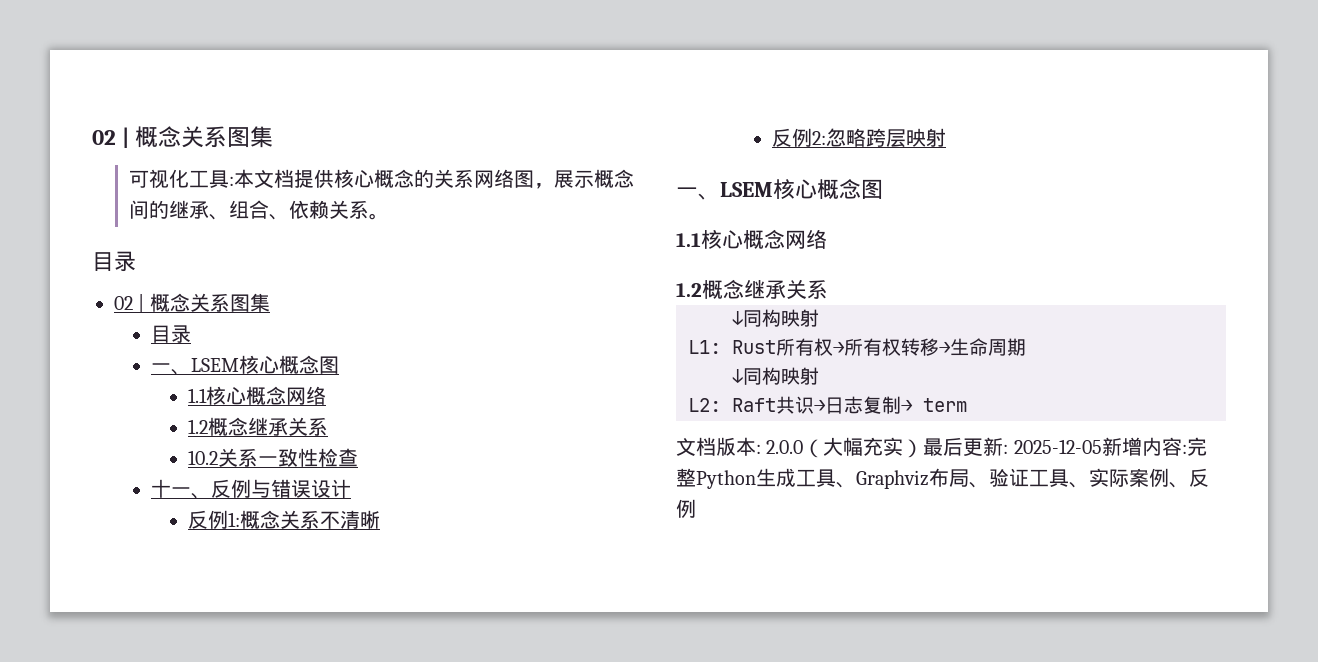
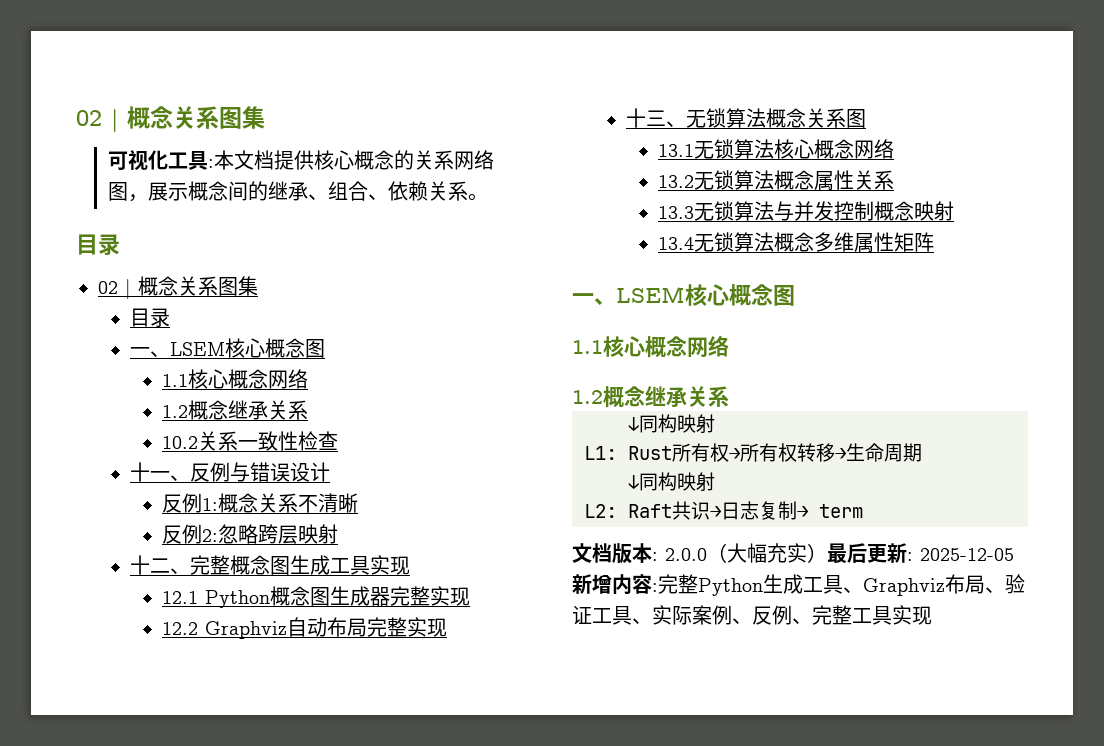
(947, 137) none -> [129,555,410,575] [161,586,470,608] [161,617,447,639] [625,108,866,128] [657,139,894,159] [657,170,894,191] [657,201,954,221] [657,232,934,253] // 十二、完整概念图生成工具实现 // 12.1 Python概念图生成器完整实现 // 12.2 Graphviz自动布局完整实现 // 十三、无锁算法概念关系图 // 13.1无锁算法核心概念网络 // 13.2无锁算法概念属性关系 // 13.3无锁算法与并发控制概念映射 // 13.4无锁算法概念多维属性矩阵
(696, 508) none -> [792,605,932,625] 、完整工具实现

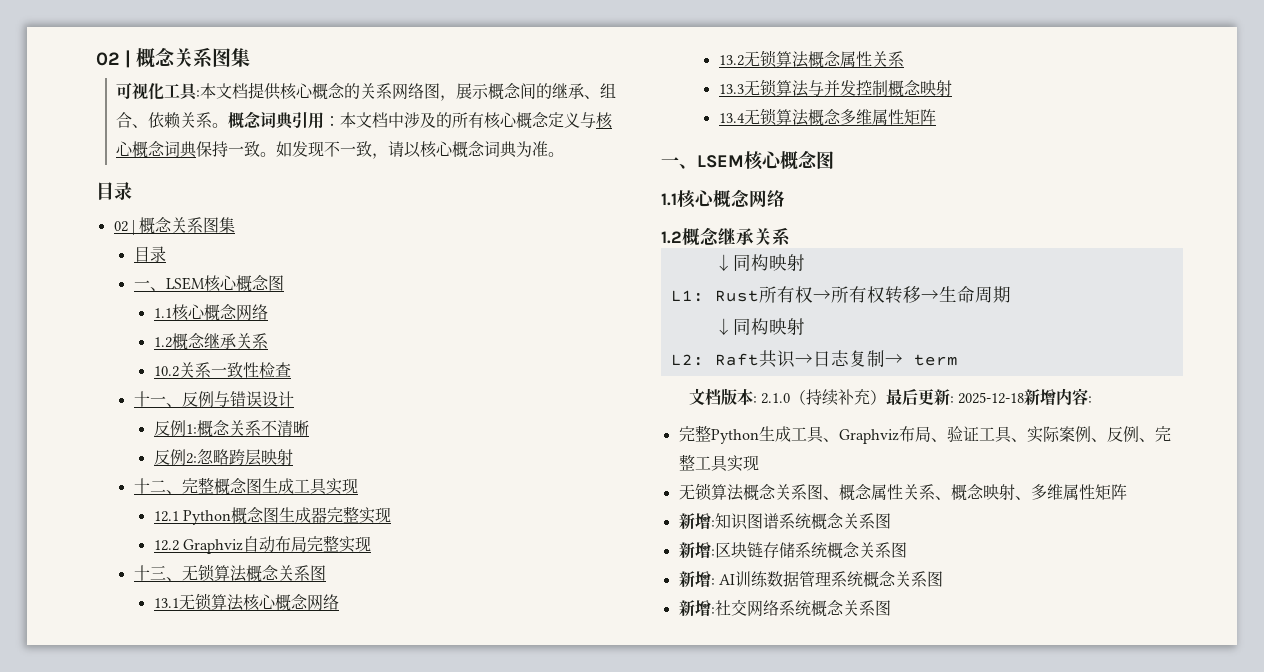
(488, 197) none -> [227,111,613,130] [115,141,564,159] 概念词典引用：本文档中涉及的所有核心概念定义与核心概念词典保持一致。如发现不一致，请以核心概念词典为准。
[665,543,807,563] 2.0.0（大幅充实 -> [761,389,871,406] 2.1.0（持续补充
[920,548,1014,561] 2025-12-05 -> [958,392,1025,404] 2025-12-18
(658, 587) none -> (1093, 399) //
(932, 615) none -> [678,483,1127,501] [678,513,891,530] [678,542,907,559] [678,571,943,588] [678,599,891,617] // 无锁算法概念关系图、概念属性关系、概念映射、多维属性矩阵 // 新增:知识图谱系统概念关系图 // 新增:区块链存储系统概念关系图 // 新增: AI训练数据管理系统概念关系图 // 新增:社交网络系统概念关系图

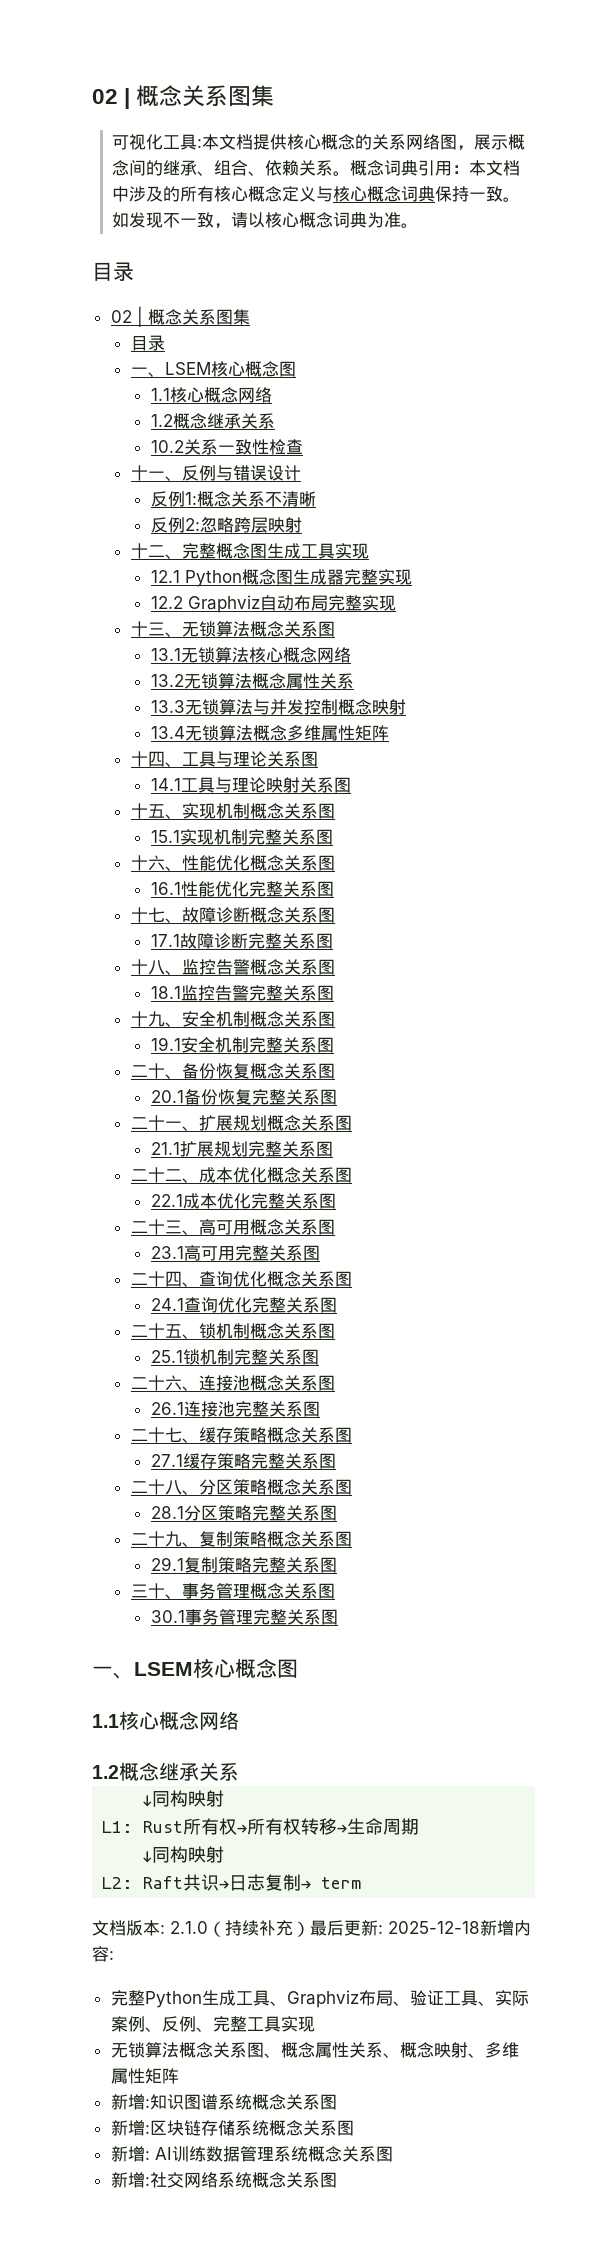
(936, 117) none -> [130,751,318,767] [150,777,351,793] [130,803,335,819] [150,829,333,845] [130,855,335,871] [150,881,334,897] [130,907,335,923] [150,933,333,949] [130,959,335,975] [150,985,334,1001] [130,1011,335,1027] [150,1037,334,1053] [130,1063,335,1079] [150,1089,337,1105] [130,1115,352,1131] [150,1141,333,1157] [130,1167,352,1183] [150,1193,336,1209] [130,1219,335,1235] [150,1245,320,1261] [130,1271,352,1287] [150,1297,337,1313] [130,1323,335,1339] [150,1349,319,1365] [130,1375,335,1391] [150,1401,320,1417] [130,1427,352,1443] [150,1453,336,1469] [130,1479,352,1495] [150,1505,337,1521] [130,1531,352,1547] [150,1557,337,1573] [130,1583,335,1599] [150,1609,338,1625] // 十四、工具与理论关系图 // 14.1工具与理论映射关系图 // 十五、实现机制概念关系图 // 15.1实现机制完整关系图 // 十六、性能优化概念关系图 // 16.1性能优化完整关系图 // 十七、故障诊断概念关系图 // 17.1故障诊断完整关系图 // 十八、监控告警概念关系图 // 18.1监控告警完整关系图 // 十九、安全机制概念关系图 // 19.1安全机制完整关系图 // 二十、备份恢复概念关系图 // 20.1备份恢复完整关系图 // 二十一、扩展规划概念关系图 // 21.1扩展规划完整关系图 // 二十二、成本优化概念关系图 // 22.1成本优化完整关系图 // 二十三、高可用概念关系图 // 23.1高可用完整关系图 // 二十四、查询优化概念关系图 // 24.1查询优化完整关系图 // 二十五、锁机制概念关系图 // 25.1锁机制完整关系图 // 二十六、连接池概念关系图 // 26.1连接池完整关系图 // 二十七、缓存策略概念关系图 // 27.1缓存策略完整关系图 // 二十八、分区策略概念关系图 // 28.1分区策略完整关系图 // 二十九、复制策略概念关系图 // 29.1复制策略完整关系图 // 三十、事务管理概念关系图 // 30.1事务管理完整关系图

